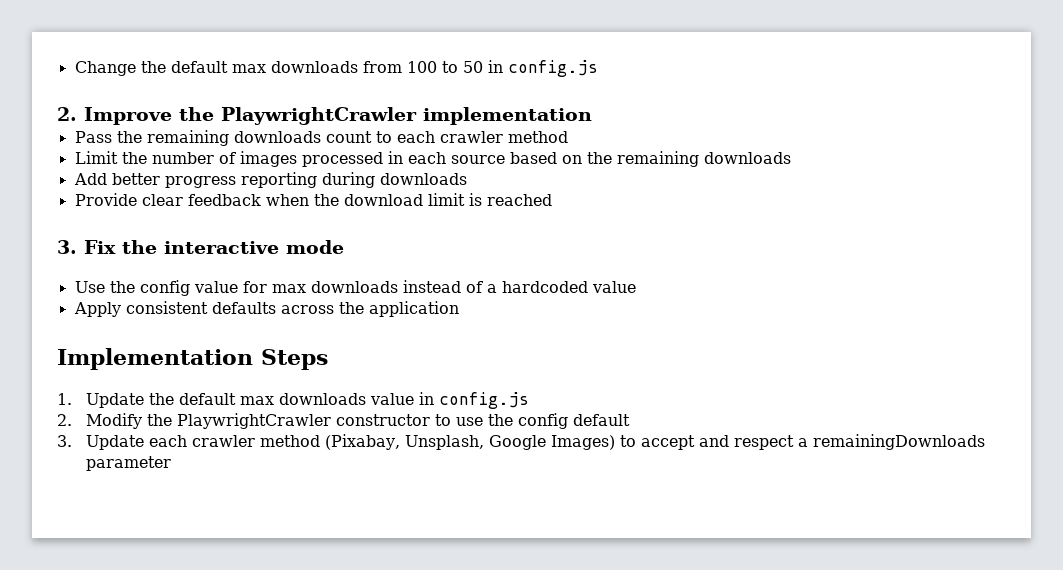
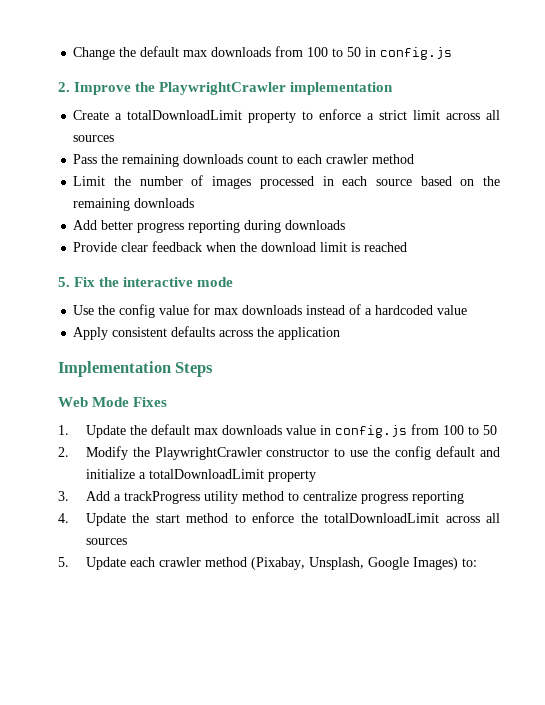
(592, 116) none -> [73,109,500,123] [73,135,115,142] // Create a totalDownloadLimit property to enforce a strict limit across all sources
[57,240,77,254] 3. -> [58,277,70,287] 5.
(328, 359) none -> [58,397,168,407] // Web Mode Fixes
(530, 400) none -> [410,424,497,435] from 100 to 50
[57,435,72,447] // 3. -> [480,447,501,457] [85,469,316,482] [58,491,464,504] [58,512,500,526] [85,538,127,545] [58,557,69,567] and initialize a totalDownloadLimit property // 3. Add a trackProgress utility method to centralize progress reporting // 4. Update the start method to enforce the totalDownloadLimit across all sources // 5.
[620,434,986,450] [86,456,172,471] to accept and respect a remainingDownloads parameter -> [461,558,477,567] to:

